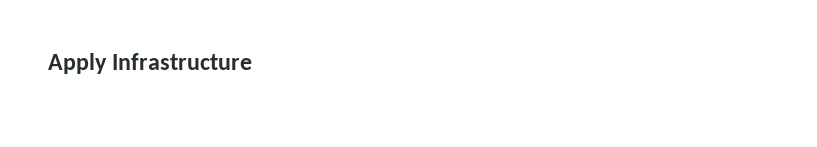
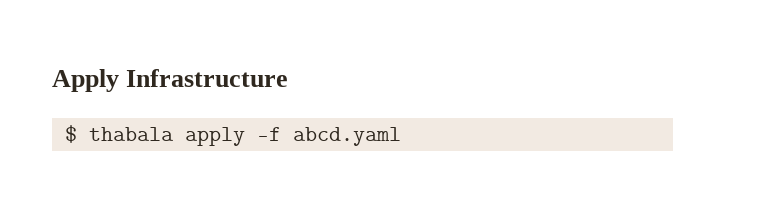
(253, 61) none -> [64,125,401,146] // $ thabala apply -f abcd.yaml

